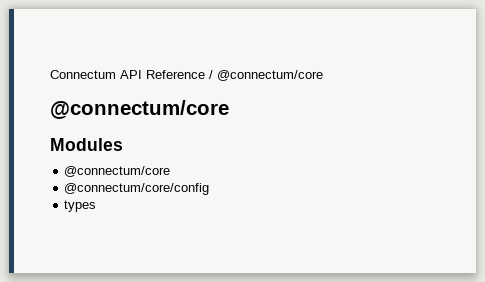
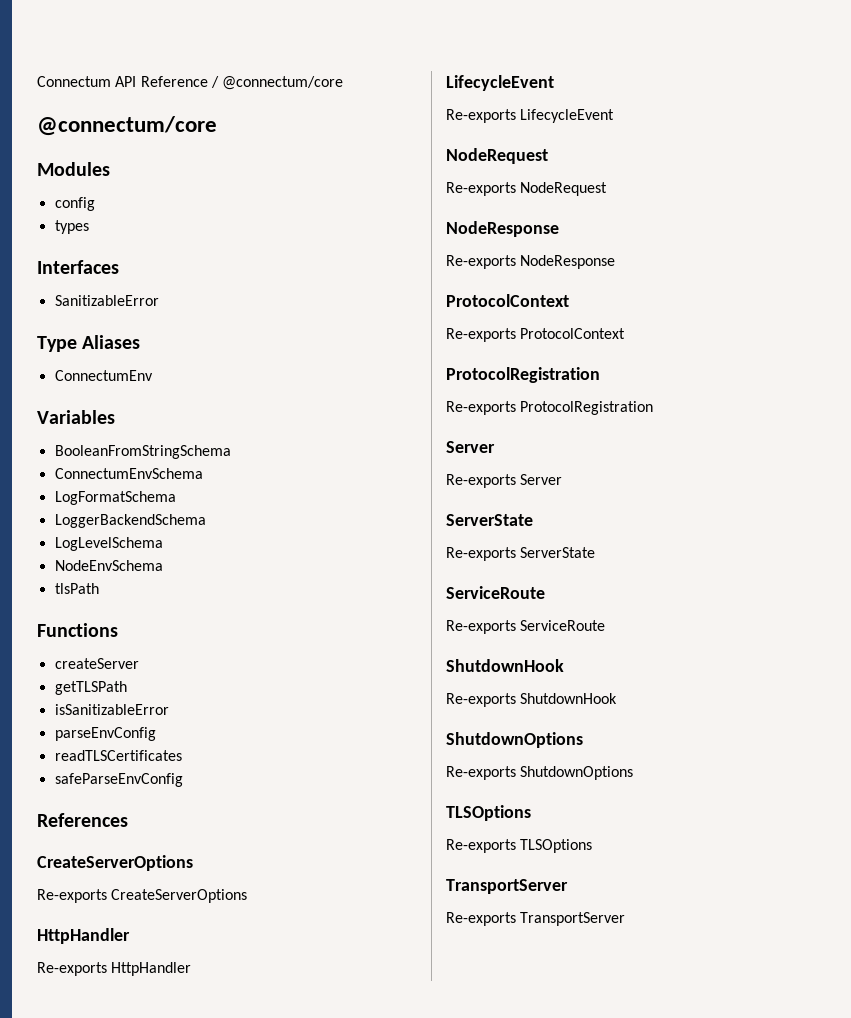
[64,166,171,177] [64,183,210,195] @connectum/core // @connectum/core/config -> [54,197,95,211] config
(97, 206) none -> [37,260,119,274] [54,295,159,306] [37,335,141,352] [54,370,153,381] [37,410,115,424] [54,445,231,459] [54,468,203,479] [54,491,176,505] [54,514,206,528] [54,537,163,551] [54,560,163,571] [54,583,99,594] [37,623,118,637] [54,658,139,669] [54,681,127,695] [54,704,169,715] [54,727,156,741] [54,750,182,761] [54,773,183,787] [37,813,128,827] [37,855,193,871] [37,889,248,903] [37,928,130,944] [37,962,192,976] [446,75,554,91] [446,109,615,123] [446,148,548,164] [446,182,608,196] [446,221,559,237] [446,255,616,269] [446,294,569,307] [446,328,626,342] [446,367,600,383] [446,401,654,415] [446,441,495,453] [446,474,563,488] [446,514,533,526] [446,547,596,561] [446,586,545,599] [446,620,606,634] [446,659,564,672] [446,693,618,707] [446,732,583,748] [446,766,634,780] [446,805,531,821] [446,839,593,853] [446,879,568,894] [446,912,626,926] // Interfaces // SanitizableError // Type Aliases // ConnectumEnv // Variables // BooleanFromStringSchema // ConnectumEnvSchema // LogFormatSchema // LoggerBackendSchema // LogLevelSchema // NodeEnvSchema // tlsPath // Functions // createServer // getTLSPath // isSanitizableError // parseEnvConfig // readTLSCertificates // safeParseEnvConfig // References // CreateServerOptions // Re-exports CreateServerOptions // HttpHandler // Re-exports HttpHandler // LifecycleEvent // Re-exports LifecycleEvent // NodeRequest // Re-exports NodeRequest // NodeResponse // Re-exports NodeResponse // ProtocolContext // Re-exports ProtocolContext // ProtocolRegistration // Re-exports ProtocolRegistration // Server // Re-exports Server // ServerState // Re-exports ServerState // ServiceRoute // Re-exports ServiceRoute // ShutdownHook // Re-exports ShutdownHook // ShutdownOptions // Re-exports ShutdownOptions // TLSOptions // Re-exports TLSOptions // TransportServer // Re-exports TransportServer

